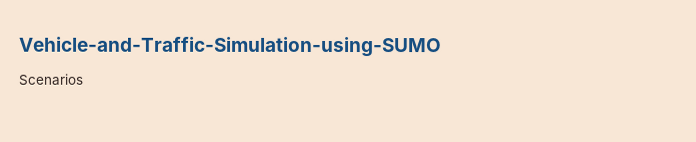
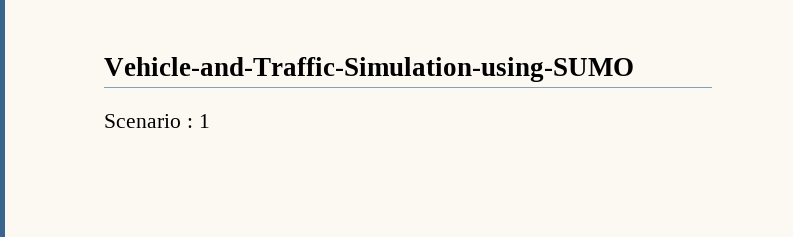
[18,73,83,86] Scenarios -> [104,114,210,128] Scenario : 1

